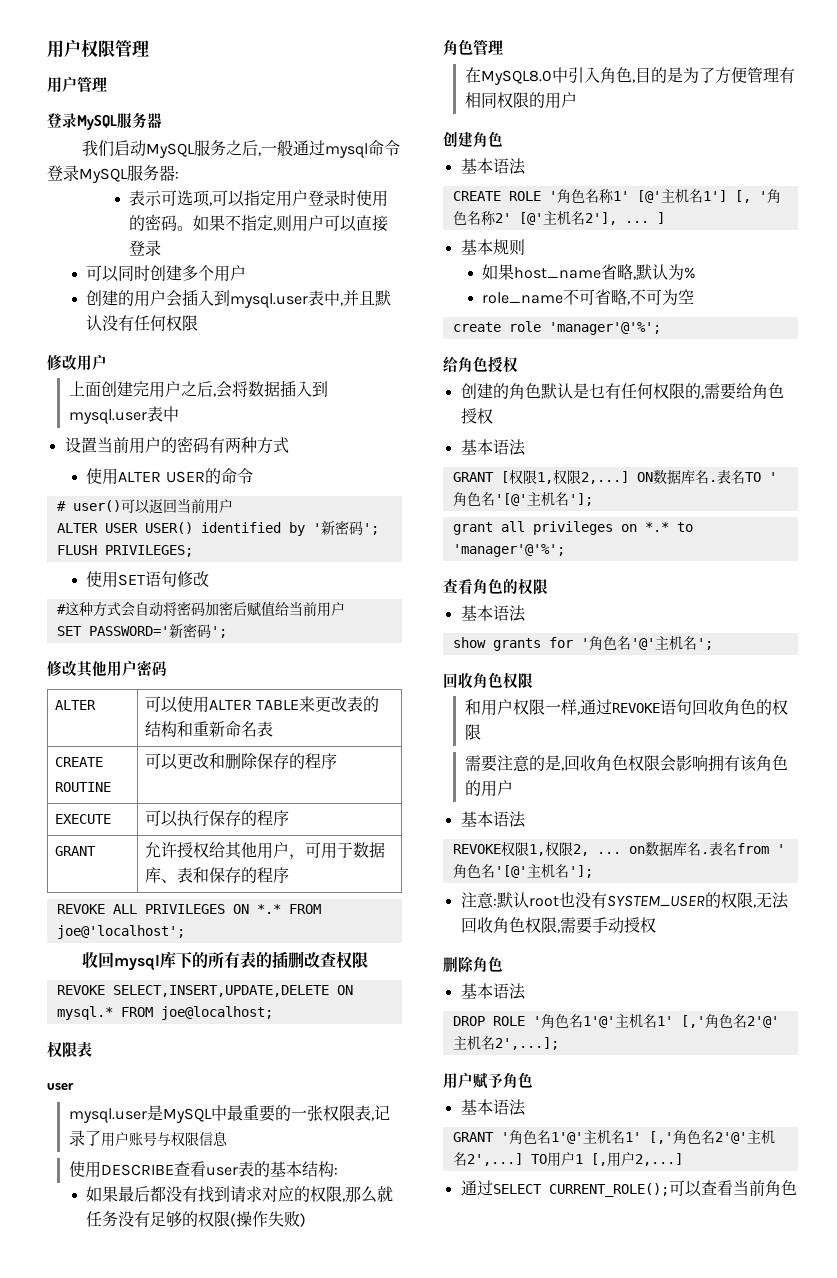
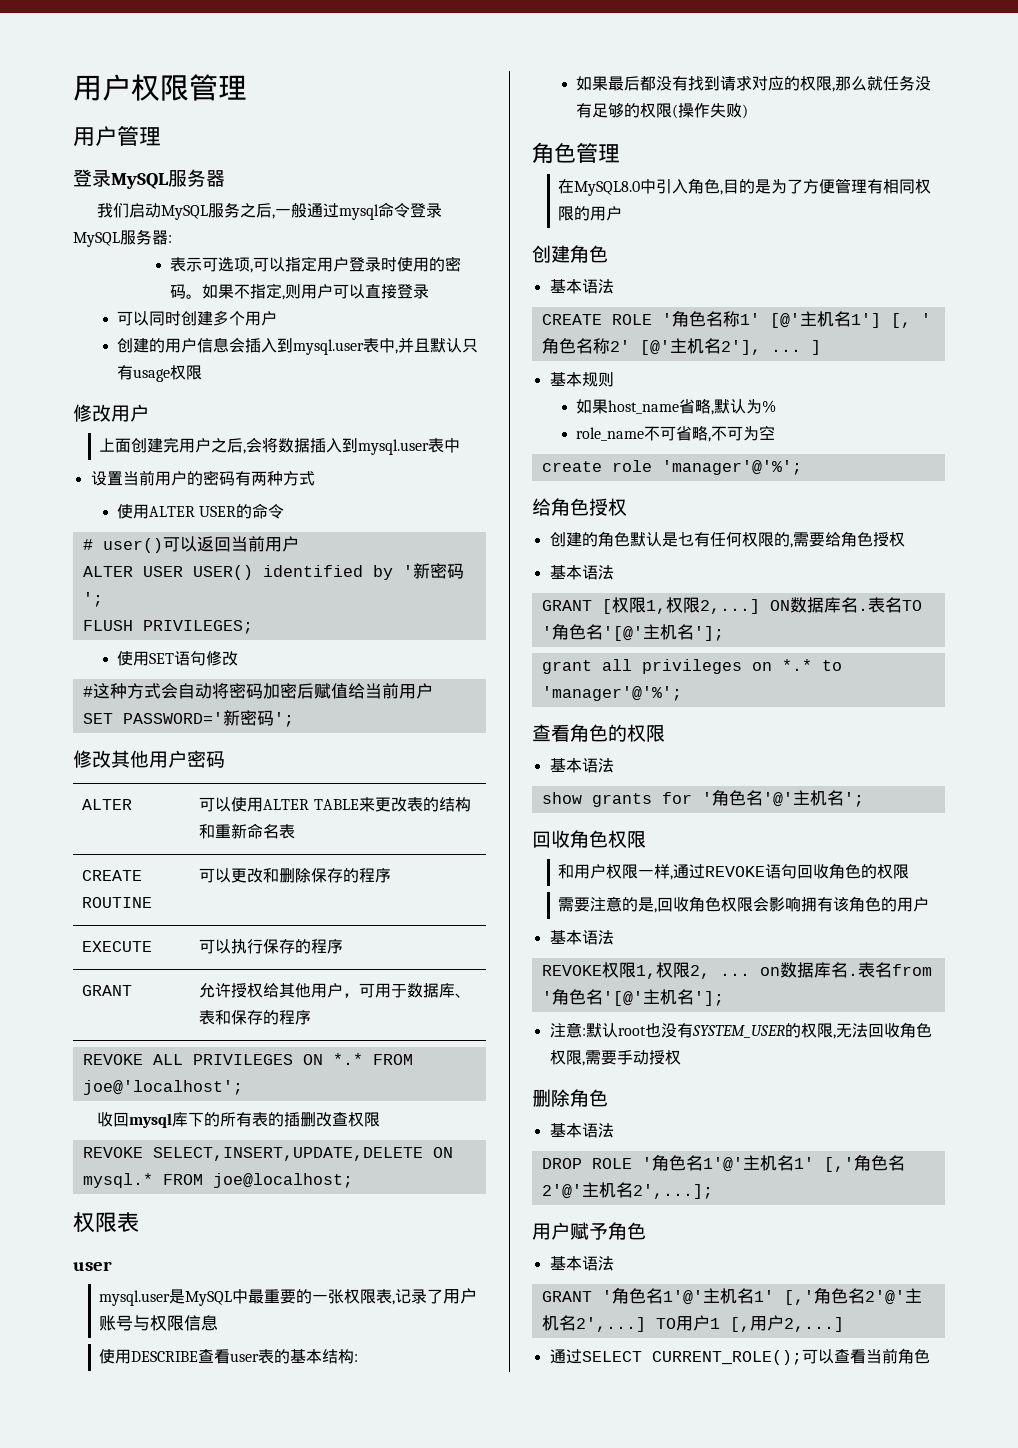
(167, 298) none -> [197,337,230,353] 信息
[102,315,167,331] 没有任何 -> [462,338,479,353] [117,365,171,382] 只有usage

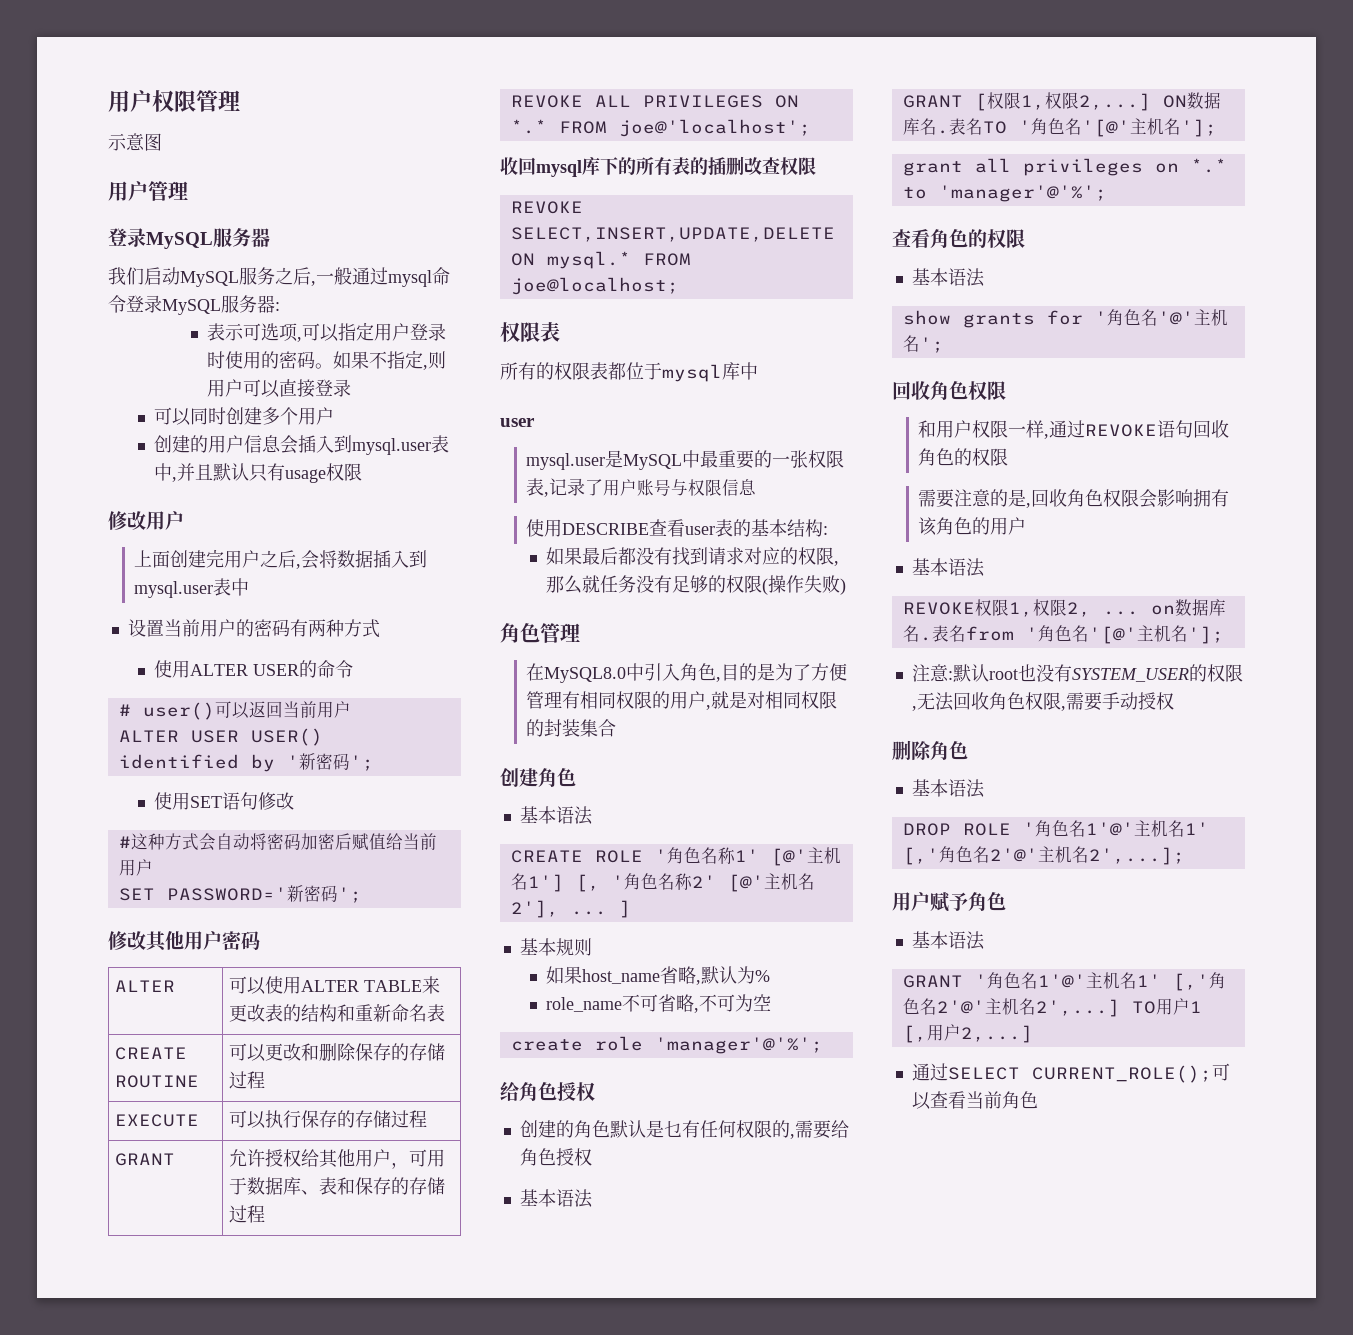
(247, 87) none -> [108,133,162,151] // 示意图
[82,620,253,634] // FLUSH PRIVILEGES; -> (374, 763) none
[359,868,392,883] 程序 -> [409,1043,446,1061] [229,1071,266,1089] 存储过程
[311,939,344,954] 程序 -> [355,1110,428,1128] 存储过程
[279,1010,312,1025] 程序 -> [409,1177,446,1195] [229,1205,266,1223] 存储过程
(139, 1222) none -> [500,362,758,382] // 所有的权限表都位于mysql库中
(623, 213) none -> [706,691,838,710] [526,719,617,737] ,就是对相同权限的封装集合

